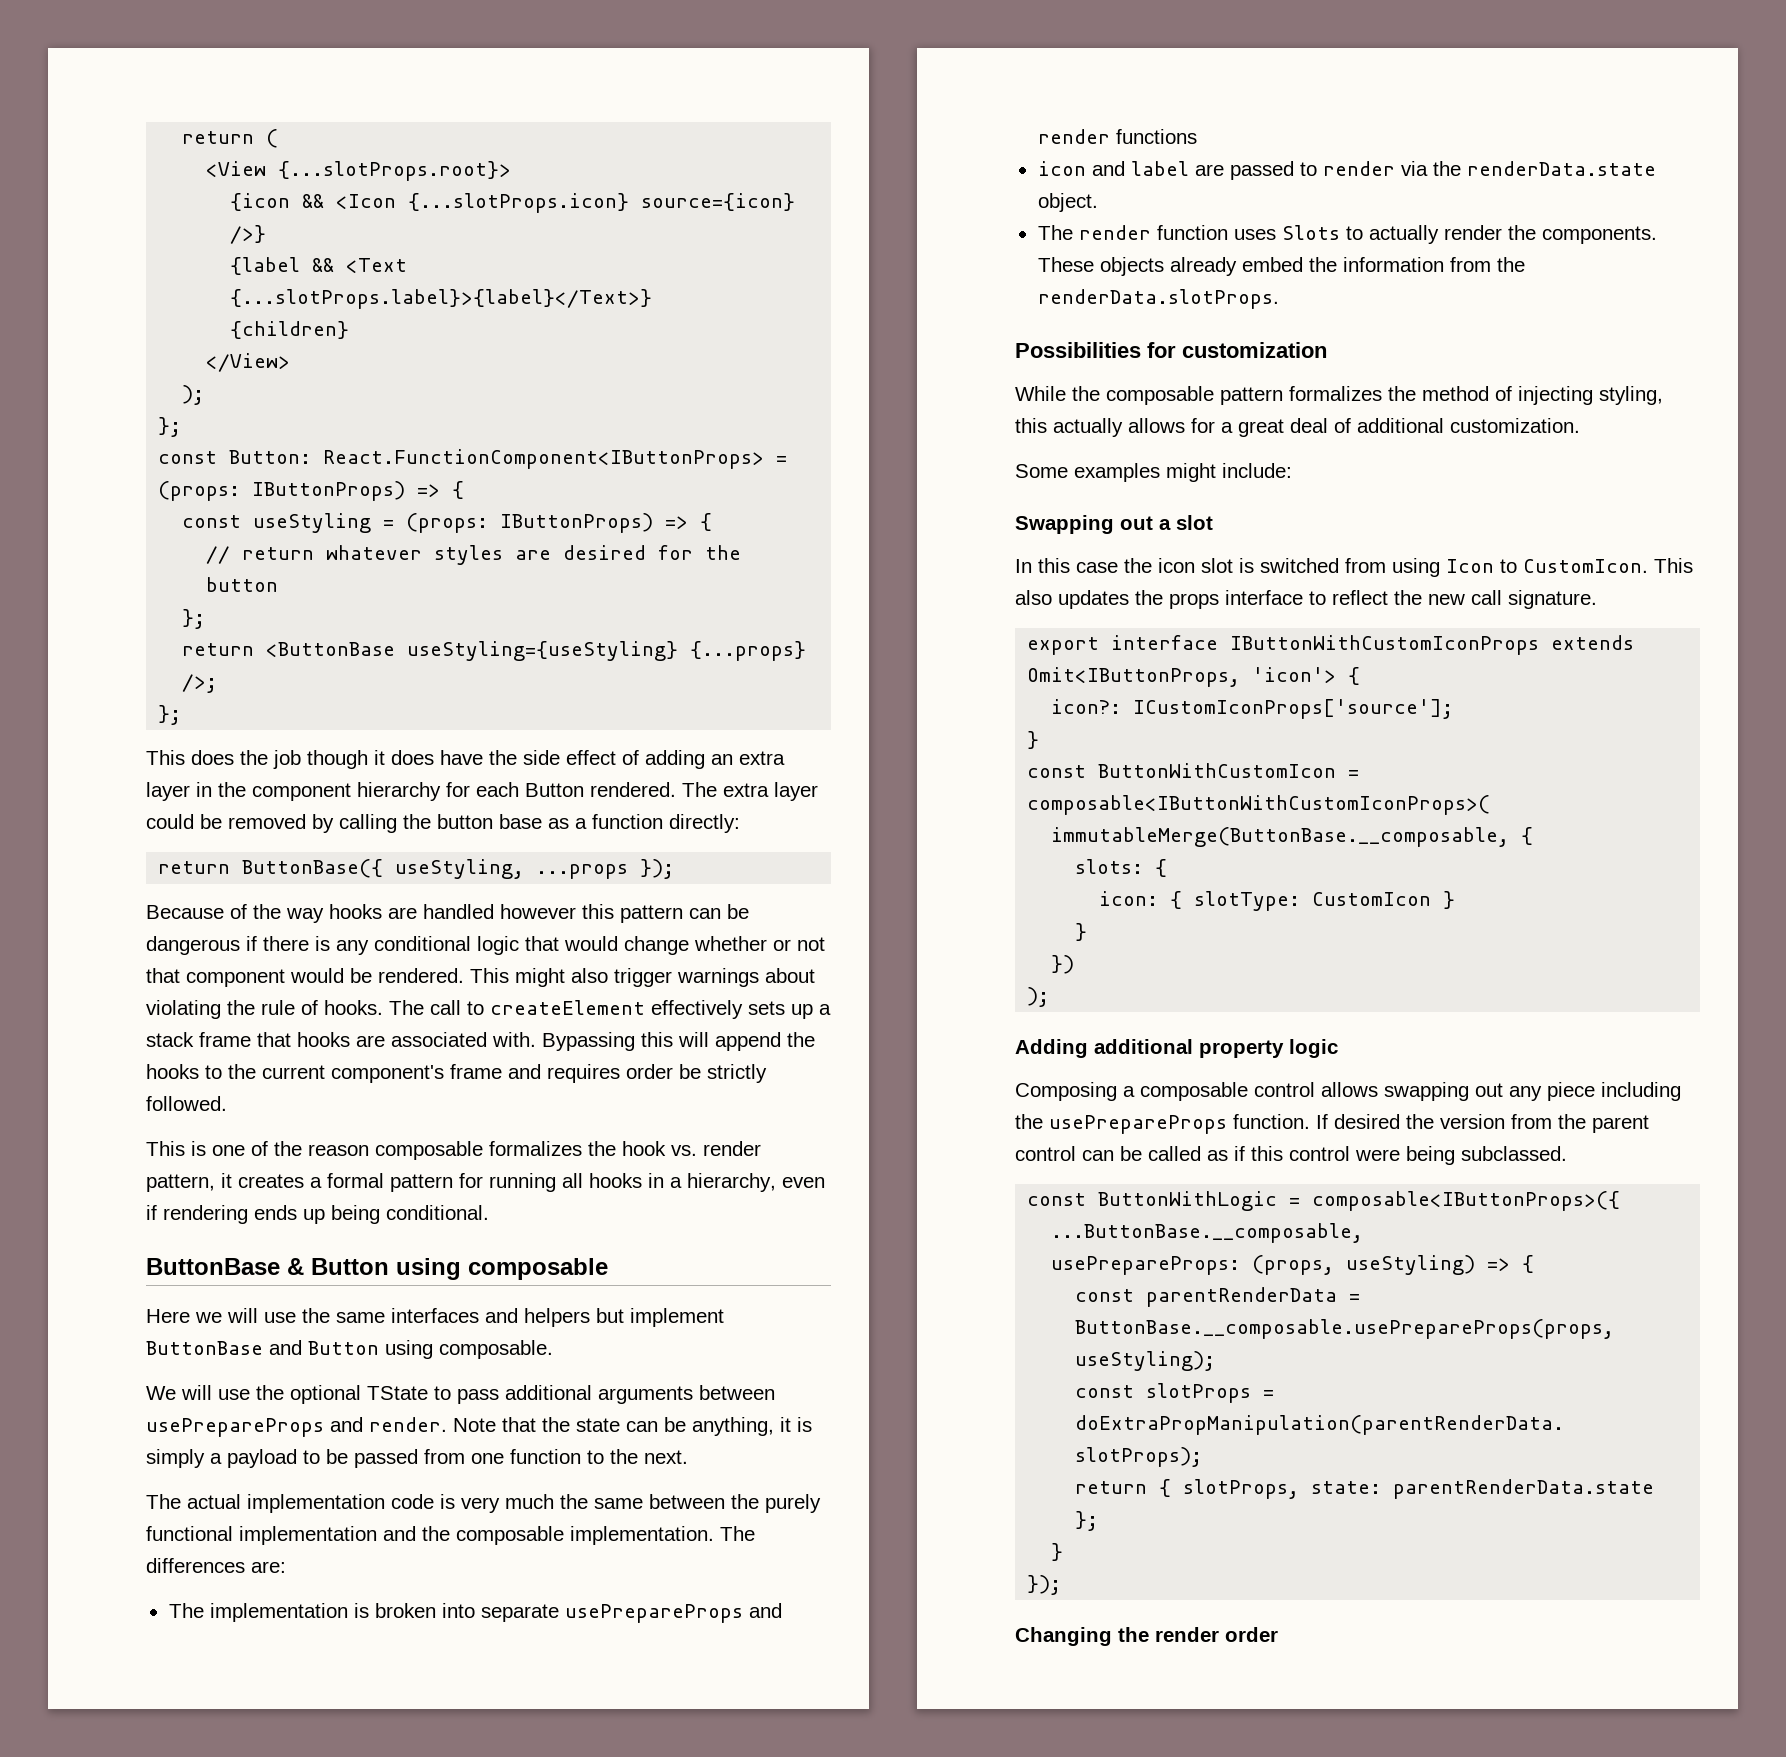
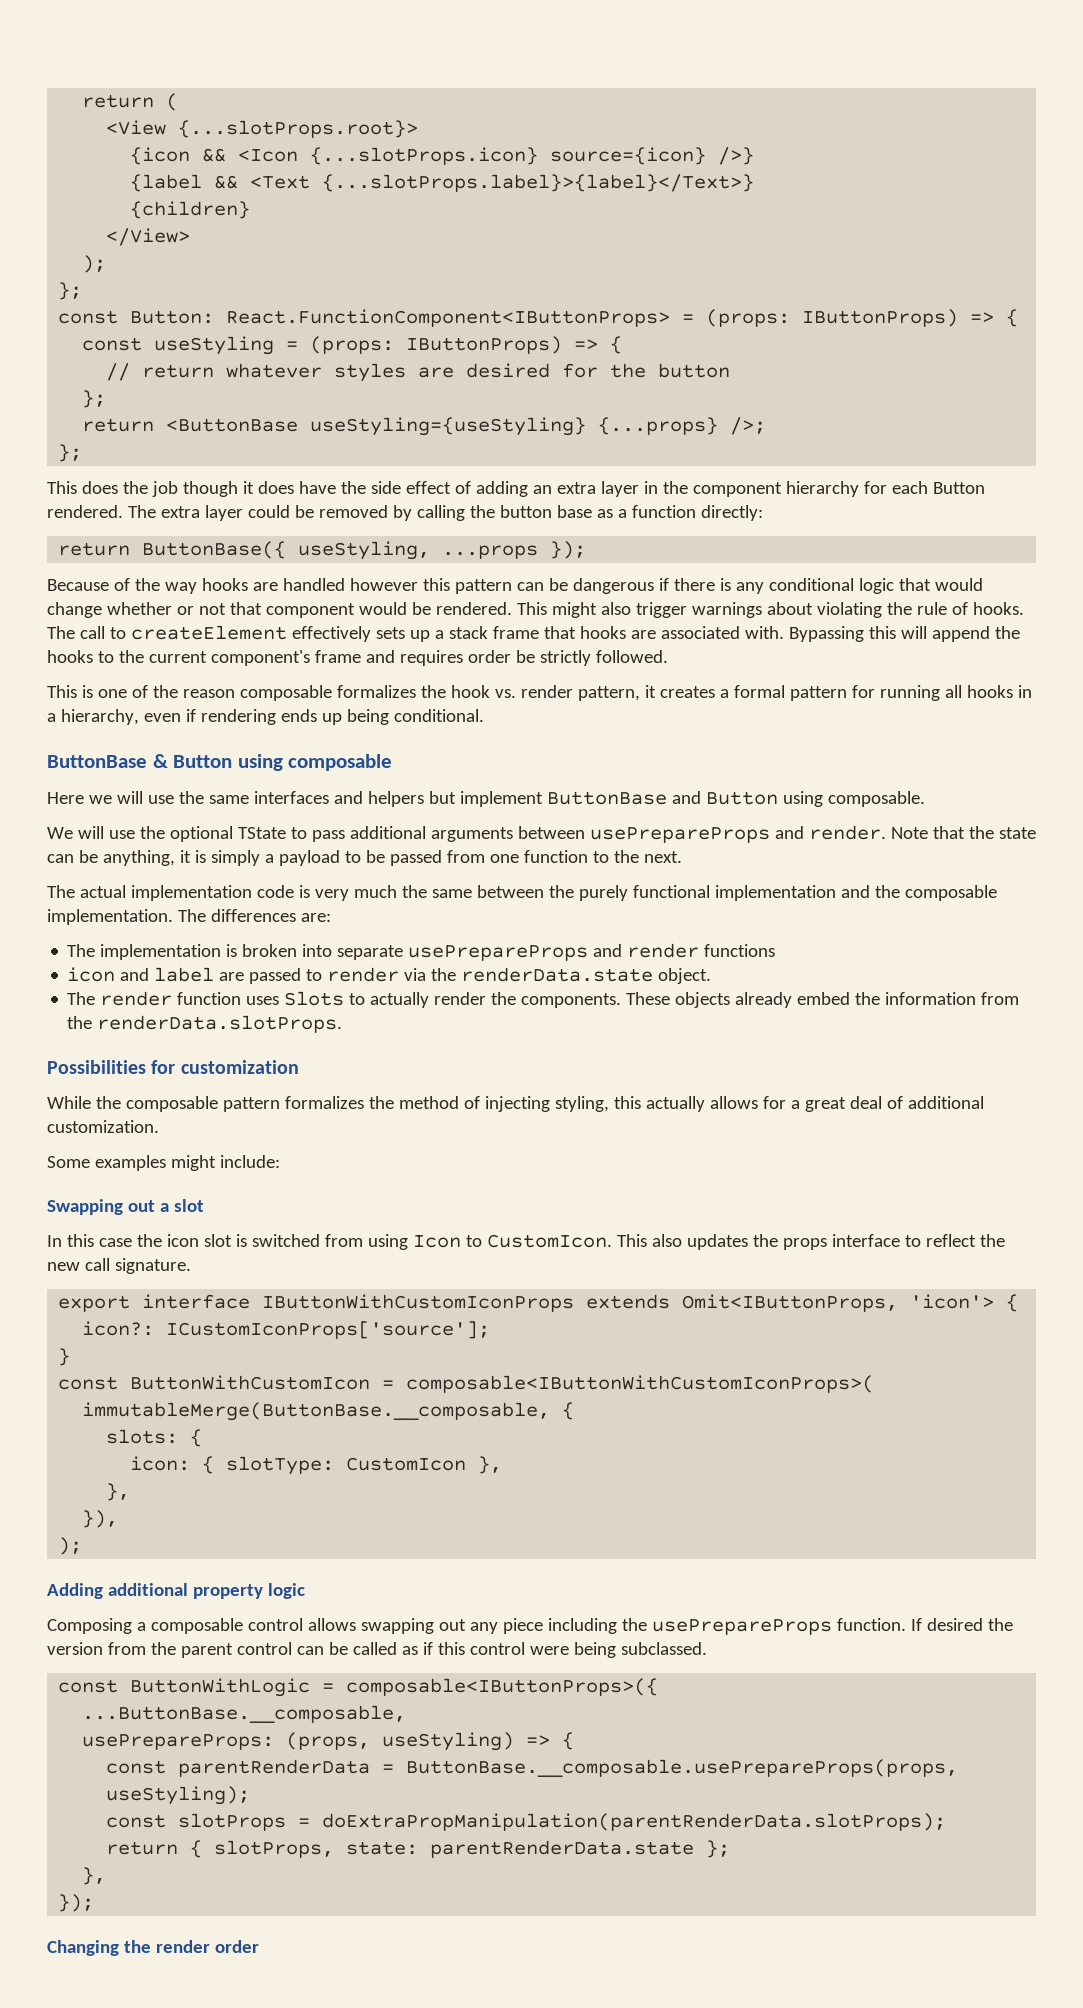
[1443,891,1456,909] [1075,923,1088,941] [1051,955,1075,974] } // } // }) -> [478,1456,503,1474] [106,1483,131,1501] [82,1510,119,1528] }, // }, // }),
[1051,1543,1064,1561] } -> [82,1867,107,1885] },

